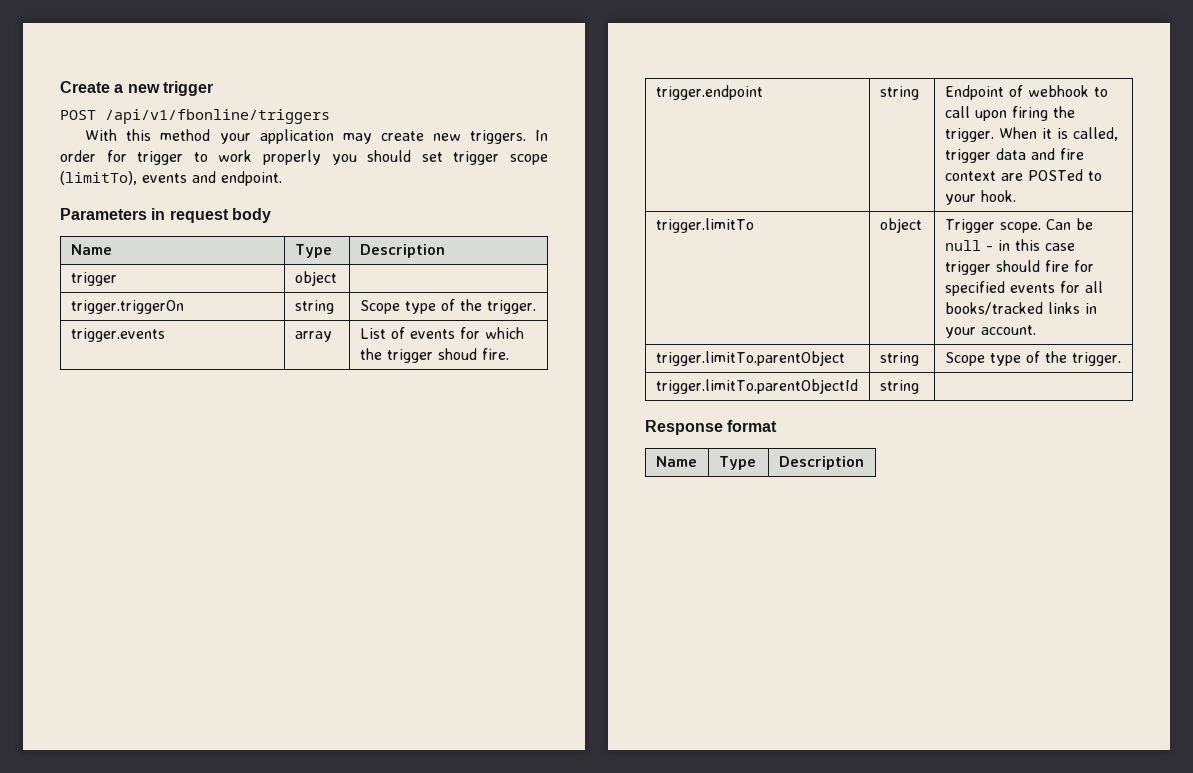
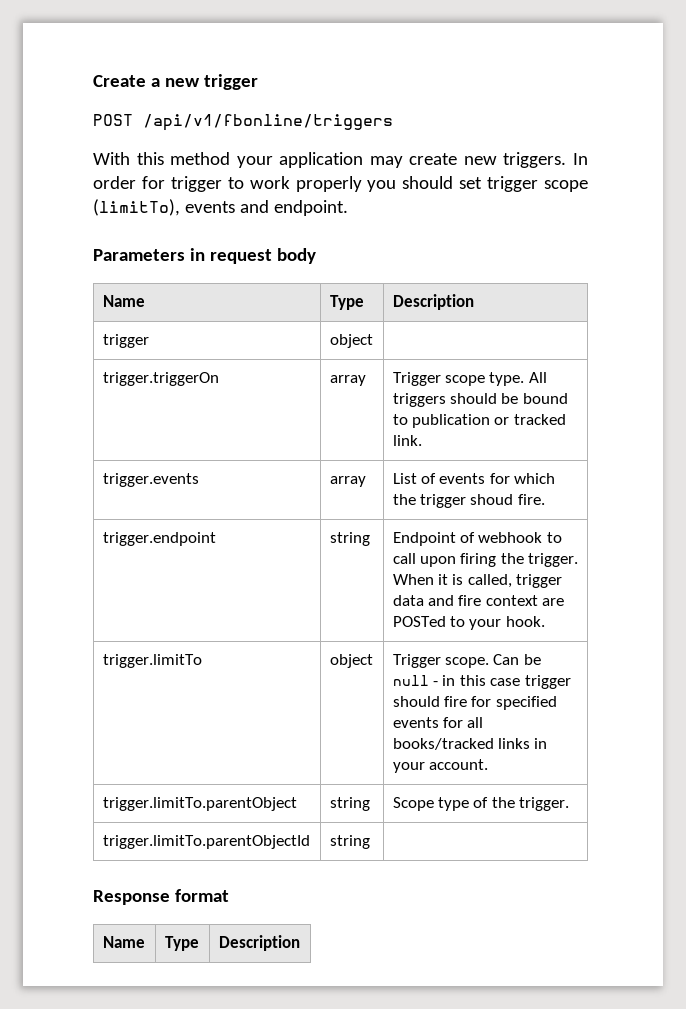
[294,300,334,314] [359,299,536,314] string | Scope type of the trigger. -> [329,375,366,386] [392,372,547,386] [392,393,568,407] [392,414,566,428] [392,435,422,446] array | Trigger scope type. All triggers should be bound to publication or tracked link.

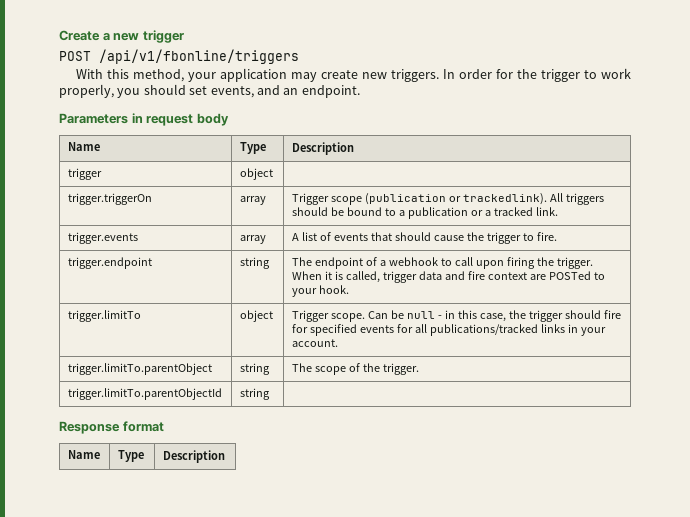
[170,152,231,165] method -> [132,69,184,82] method,
(165, 182) none -> [516,69,537,79] the
[295,176,362,192] properly -> [59,84,114,98] properly,
[487,176,588,192] [93,199,269,216] trigger scope (limitTo), events and -> [210,85,299,98] events, and an
[489,372,525,386] type. -> [364,193,547,205] (publication or trackedlink).
(408, 419) none -> [398,210,405,216] a
(510, 421) none -> [484,210,491,216] a
[392,473,556,484] [392,494,514,508] List of events for which the trigger shoud -> [291,232,534,244] A list of events that should cause the trigger to
[392,532,475,546] Endpoint of -> [291,257,386,269] The endpoint of a
[490,678,521,686] case -> [479,310,526,322] case, the
[392,738,494,750] books/tracked -> [429,324,538,336] publications/tracked
[392,797,469,811] Scope type -> [291,363,346,375] The scope

